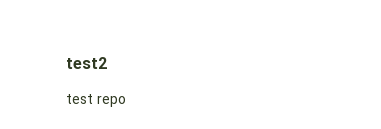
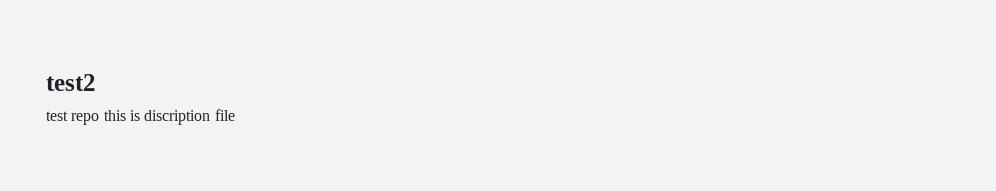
(126, 101) none -> [103,109,235,125] this is discription file

